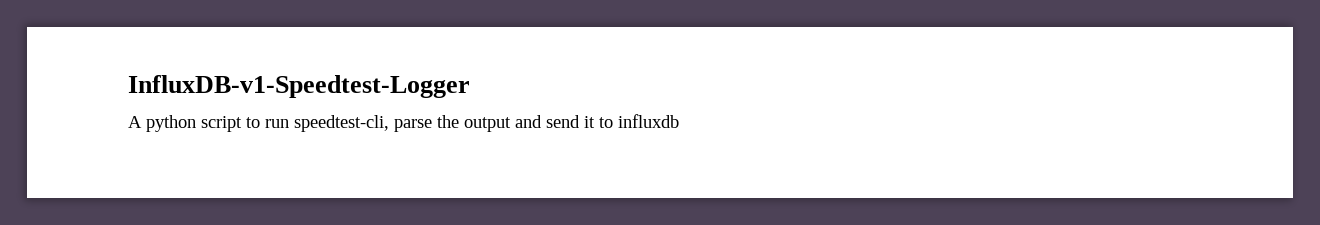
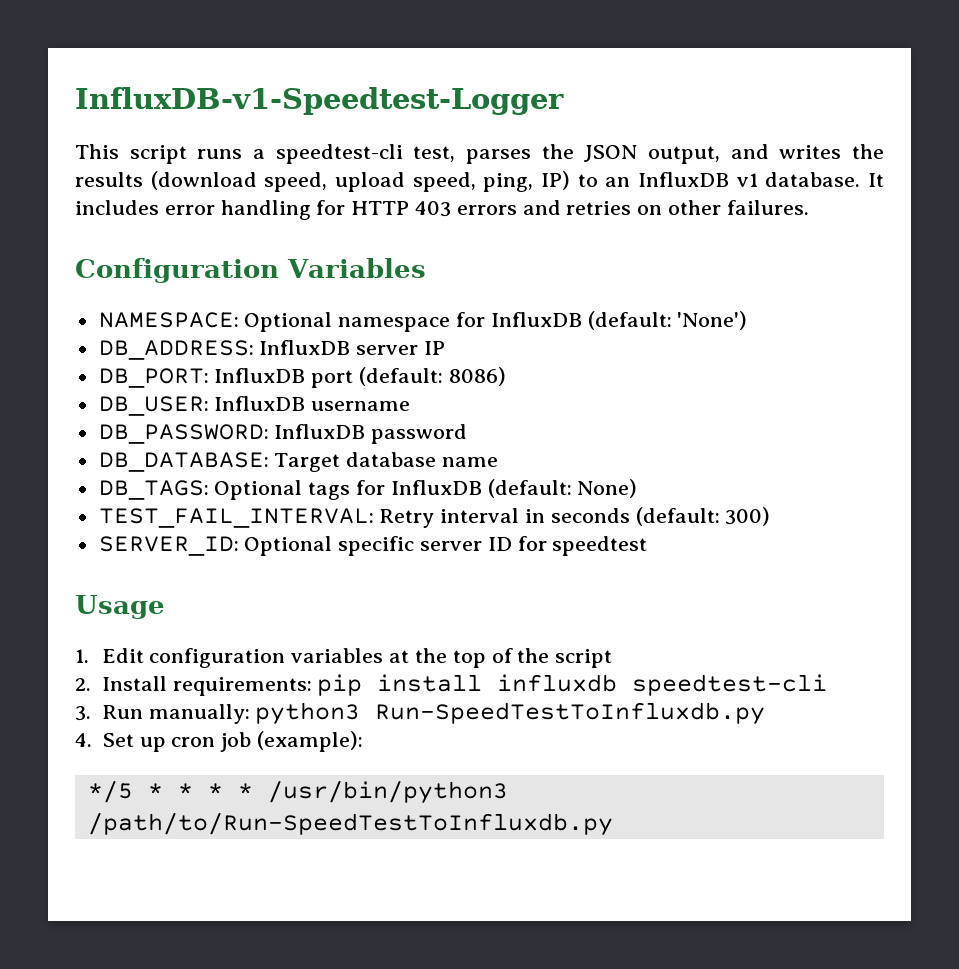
[128,114,679,132] A python script to run speedtest-cli, parse the output and send it to influxdb -> [75,144,884,164] [75,171,884,192] [75,200,809,220] [75,258,426,283] [98,311,748,332] [98,340,446,360] [98,367,506,388] [98,396,411,416] [98,424,468,444] [98,452,499,472] [98,479,638,500] [98,507,771,528] [98,536,648,556] [75,595,165,619] [75,648,613,668] [75,674,828,696] [75,702,766,725] [75,731,363,752] [87,780,508,804] [87,812,613,836] This script runs a speedtest-cli test, parses the JSON output, and writes the results (download speed, upload speed, ping, IP) to an InfluxDB v1 database. It includes error handling for HTTP 403 errors and retries on other failures. // Configuration Variables // NAMESPACE: Optional namespace for InfluxDB (default: 'None') // DB_ADDRESS: InfluxDB server IP // DB_PORT: InfluxDB port (default: 8086) // DB_USER: InfluxDB username // DB_PASSWORD: InfluxDB password // DB_DATABASE: Target database name // DB_TAGS: Optional tags for InfluxDB (default: None) // TEST_FAIL_INTERVAL: Retry interval in seconds (default: 300) // SERVER_ID: Optional specific server ID for speedtest // Usage // 1. Edit configuration variables at the top of the script // 2. Install requirements: pip install influxdb speedtest-cli // 3. Run manually: python3 Run-SpeedTestToInfluxdb.py // 4. Set up cron job (example): // */5 * * * * /usr/bin/python3 /path/to/Run-SpeedTestToInfluxdb.py

